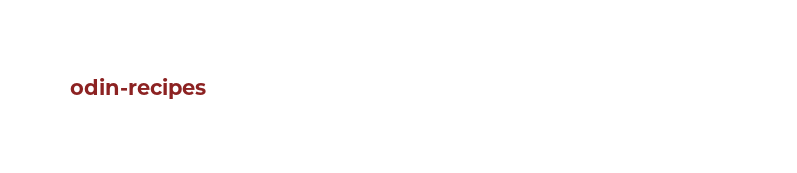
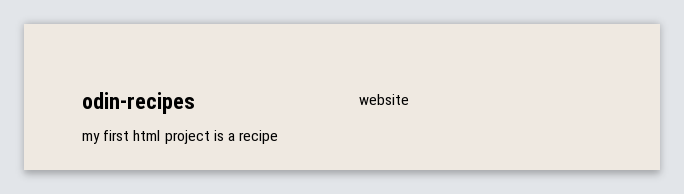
(206, 88) none -> [82,130,279,144] [359,94,409,105] // my first html project is a recipe website

